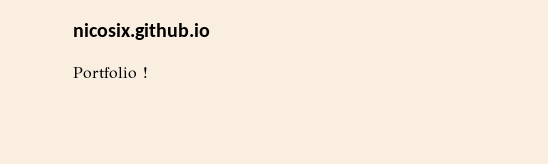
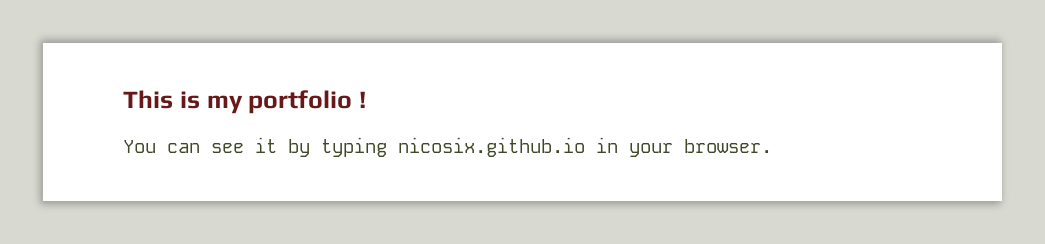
[73,23,210,40] [73,67,148,79] nicosix.github.io // Portfolio ! -> [123,90,366,114] [123,137,772,157] This is my portfolio ! // You can see it by typing nicosix.github.io in your browser.

